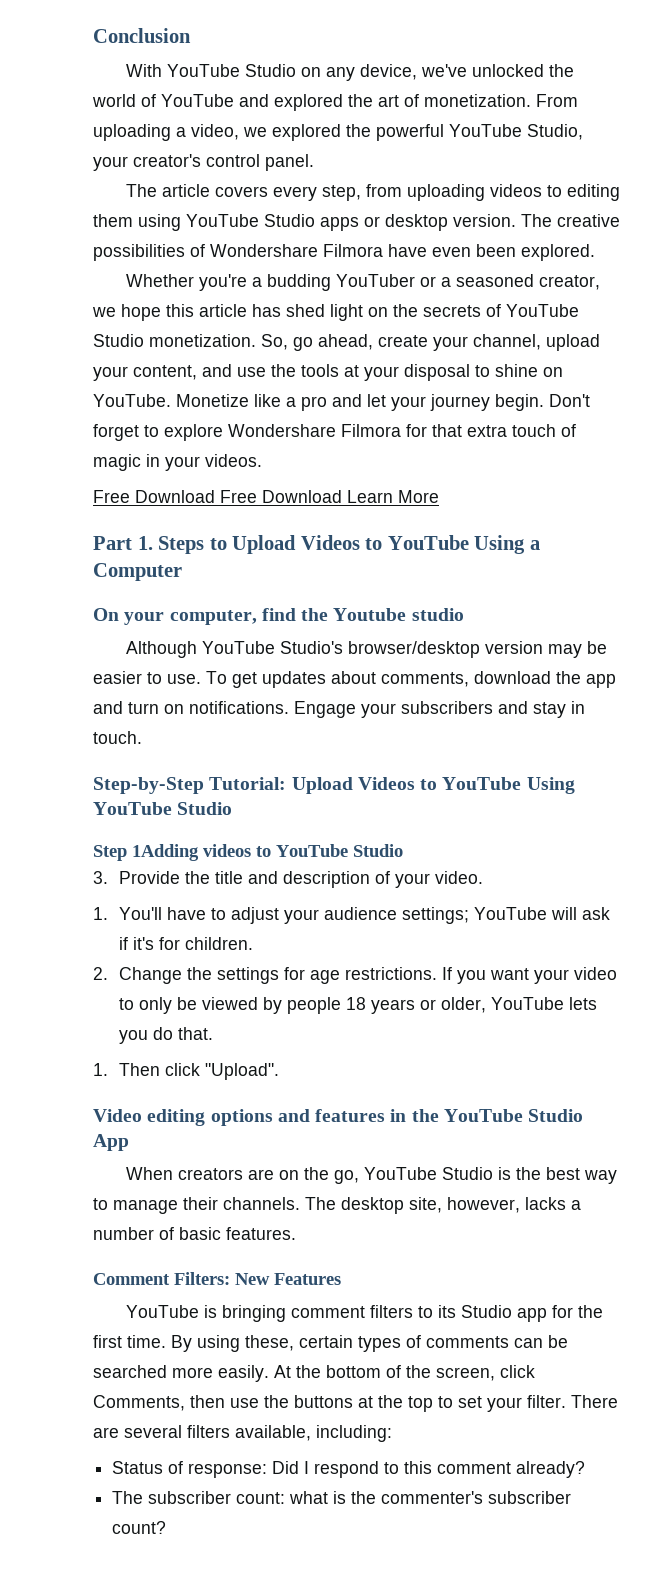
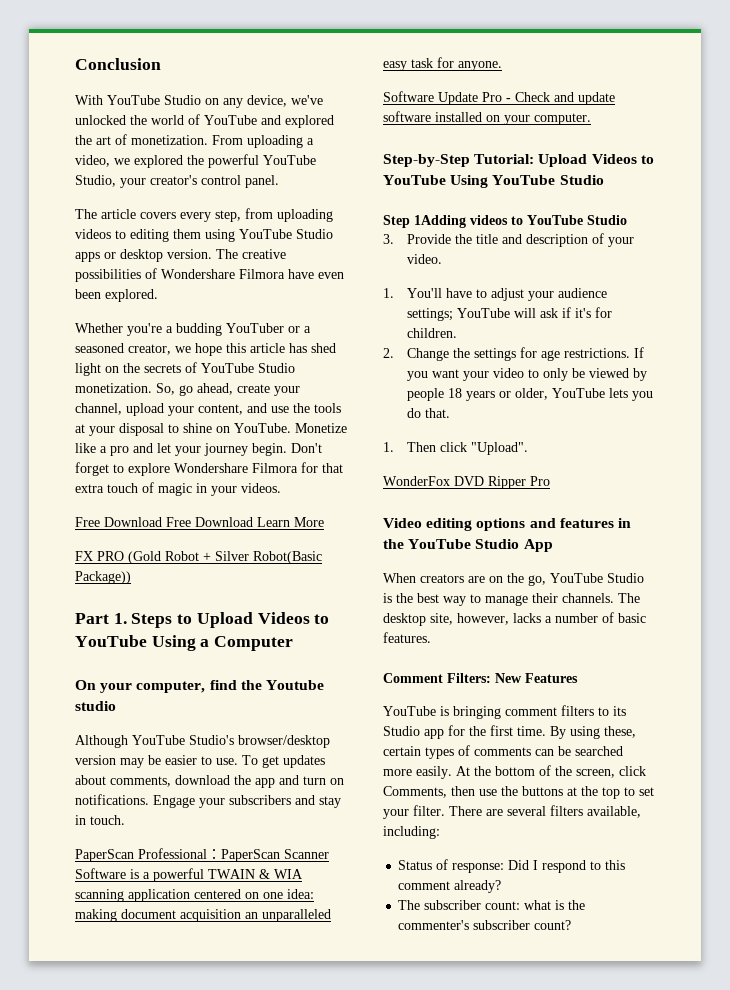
(439, 496) none -> [75,551,322,564] [75,571,131,584] // FX PRO (Gold Robot + Silver Robot(Basic Package))
(142, 737) none -> [75,848,329,862] [75,868,303,882] [75,889,314,902] [75,909,331,922] [383,57,502,71] [383,91,615,105] [383,111,591,125] // PaperScan Professional：PaperScan Scanner Software is a powerful TWAIN & WIA scanning application centered on one idea: making document acquisition an unparalleled easy task for anyone. // Software Update Pro - Check and update software installed on your computer.
(279, 1071) none -> [383,476,550,489] // WonderFox DVD Ripper Pro

